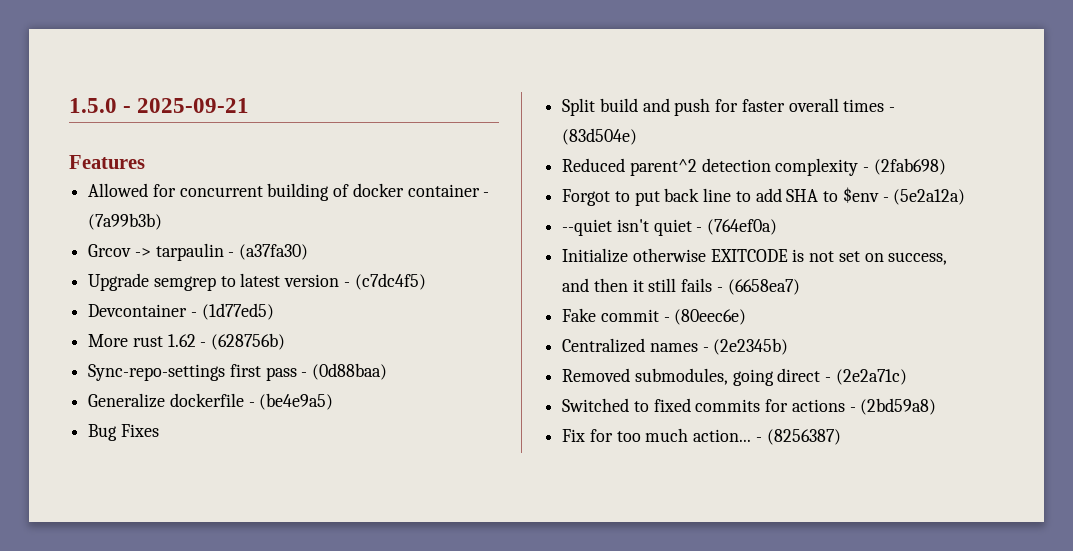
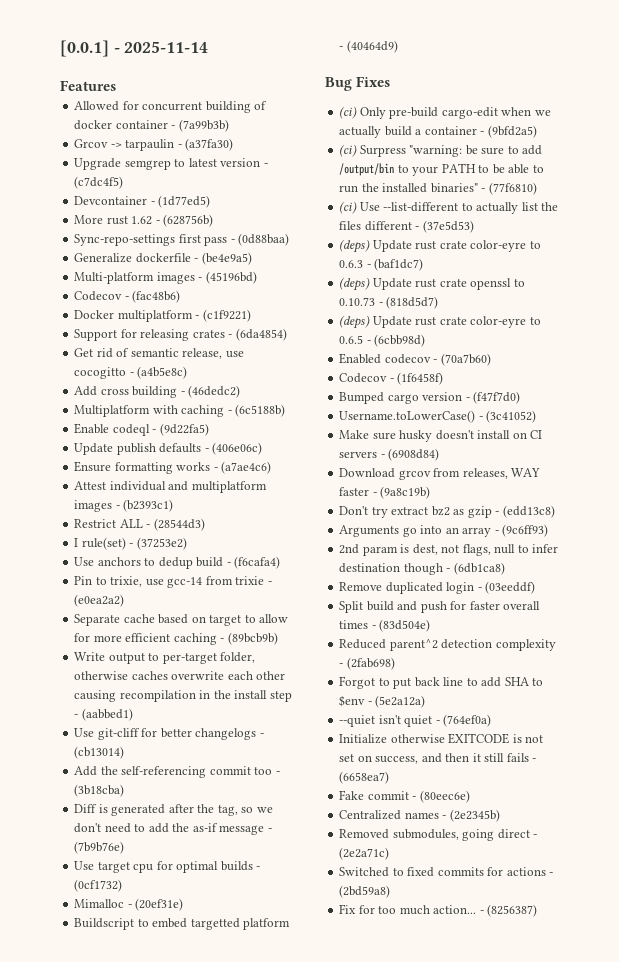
[69,98,250,113] 1.5.0 - 2025-09-21 -> [60,40,209,57] [0.0.1] - 2025-11-14
[88,424,159,441] Bug Fixes -> [74,271,257,284] [74,290,181,303] [74,309,251,322] [74,328,287,341] [74,348,244,359] [74,366,188,379] [74,385,241,398] [74,404,286,417] [74,423,209,436] [74,442,263,455] [74,461,272,474] [74,481,267,493] [74,499,174,512] [74,518,205,531] [74,537,187,550] [74,556,281,569] [74,576,272,588] [74,594,125,607] [74,614,289,626] [74,632,278,645] [74,652,256,664] [74,671,286,680] [74,690,292,702] [74,708,133,721] [74,728,264,740] [74,746,125,759] [74,766,280,778] [74,784,125,797] [74,804,273,816] [74,823,272,835] [74,841,125,854] [74,861,261,873] [74,879,123,892] [74,898,184,911] [74,918,291,930] [339,40,398,53] [325,76,391,91] [339,106,551,119] [339,125,537,138] [339,144,543,157] [339,163,544,176] [339,182,537,195] [339,201,559,214] [339,220,474,233] [339,239,541,253] [339,258,424,271] [339,277,525,291] [339,296,439,309] [339,315,541,329] [339,334,426,347] [339,353,491,366] [339,372,444,385] [339,391,521,404] [339,410,537,423] [339,430,543,442] [339,448,440,461] [339,468,541,480] [339,486,431,499] [339,505,555,518] [339,524,549,537] [339,544,559,556] [339,562,505,575] [339,581,536,594] Multi-platform images - (45196bd) // Codecov - (fac48b6) // Docker multiplatform - (c1f9221) // Support for releasing crates - (6da4854) // Get rid of semantic release, use cocogitto - (a4b5e8c) // Add cross building - (46dedc2) // Multiplatform with caching - (6c5188b) // Enable codeql - (9d22fa5) // Update publish defaults - (406e06c) // Ensure formatting works - (a7ae4c6) // Attest individual and multiplatform images - (b2393c1) // Restrict ALL - (28544d3) // I rule(set) - (37253e2) // Use anchors to dedup build - (f6cafa4) // Pin to trixie, use gcc-14 from trixie - (e0ea2a2) // Separate cache based on target to allow for more efficient caching - (89bcb9b) // Write output to per-target folder, otherwise caches overwrite each other causing recompilation in the install step - (aabbed1) // Use git-cliff for better changelogs - (cb13014) // Add the self-referencing commit too - (3b18cba) // Diff is generated after the tag, so we don't need to add the as-if message - (7b9b76e) // Use target cpu for optimal builds - (0cf1732) // Mimalloc - (20ef31e) // Buildscript to embed targetted platform - (40464d9) // Bug Fixes // (ci) Only pre-build cargo-edit when we actually build a container - (9bfd2a5) // (ci) Surpress "warning: be sure to add /output/bin to your PATH to be able to run the installed binaries" - (77f6810) // (ci) Use --list-different to actually list the files different - (37e5d53) // (deps) Update rust crate color-eyre to 0.6.3 - (baf1dc7) // (deps) Update rust crate openssl to 0.10.73 - (818d5d7) // (deps) Update rust crate color-eyre to 0.6.5 - (6cbb98d) // Enabled codecov - (70a7b60) // Codecov - (1f6458f) // Bumped cargo version - (f47f7d0) // Username.toLowerCase() - (3c41052) // Make sure husky doesn't install on CI servers - (6908d84) // Download grcov from releases, WAY faster - (9a8c19b) // Don't try extract bz2 as gzip - (edd13c8) // Arguments go into an array - (9c6ff93) // 2nd param is dest, not flags, null to infer destination though - (6db1ca8) // Remove duplicated login - (03eeddf)

